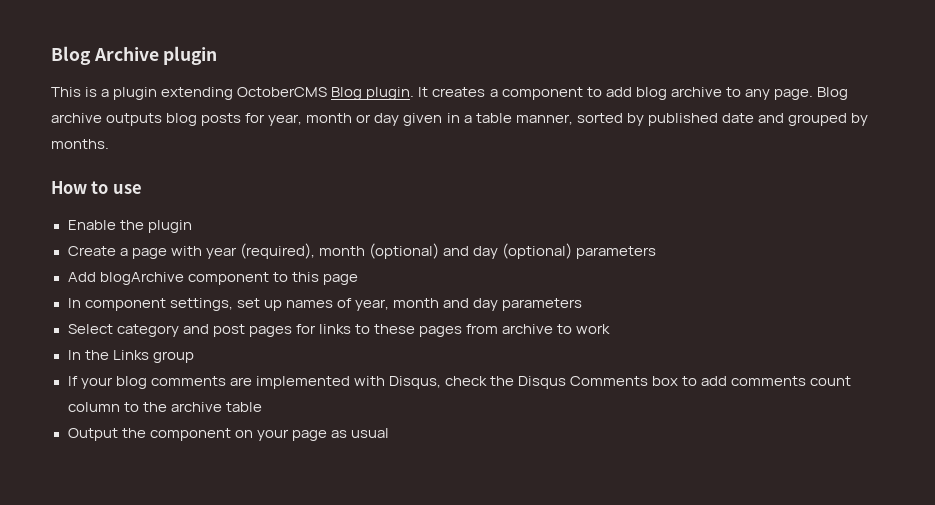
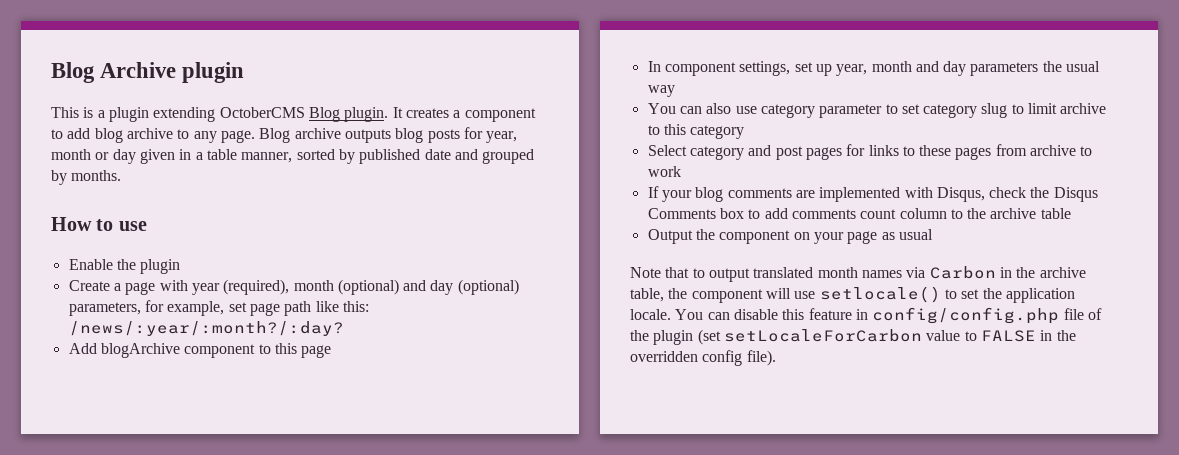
[576,246,657,259] parameters -> [68,300,369,316] [68,321,344,336] parameters, for example, set page path like this: /news/:year/:month?/:day?
[285,298,352,308] names of -> (832, 70) none
(583, 304) none -> [1042,61,1101,72] [647,85,675,97] [647,103,1107,118] [647,124,745,139] the usual way // You can also use category parameter to set category slug to limit archive to this category
[67,350,194,363] // In the Links group -> (681, 171) none
(389, 433) none -> [630,266,1086,282] [630,286,1075,303] [630,307,1102,324] [630,329,1076,345] [630,350,776,366] // Note that to output translated month names via Carbon in the archive table, the component will use setlocale() to set the application locale. You can disable this feature in config/config.php file of the plugin (set setLocaleForCarbon value to FALSE in the overridden config file).

